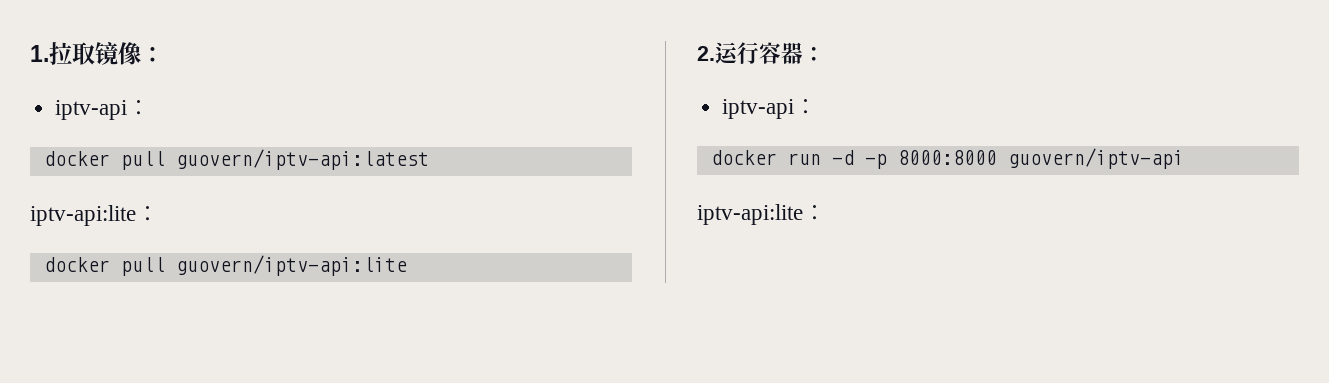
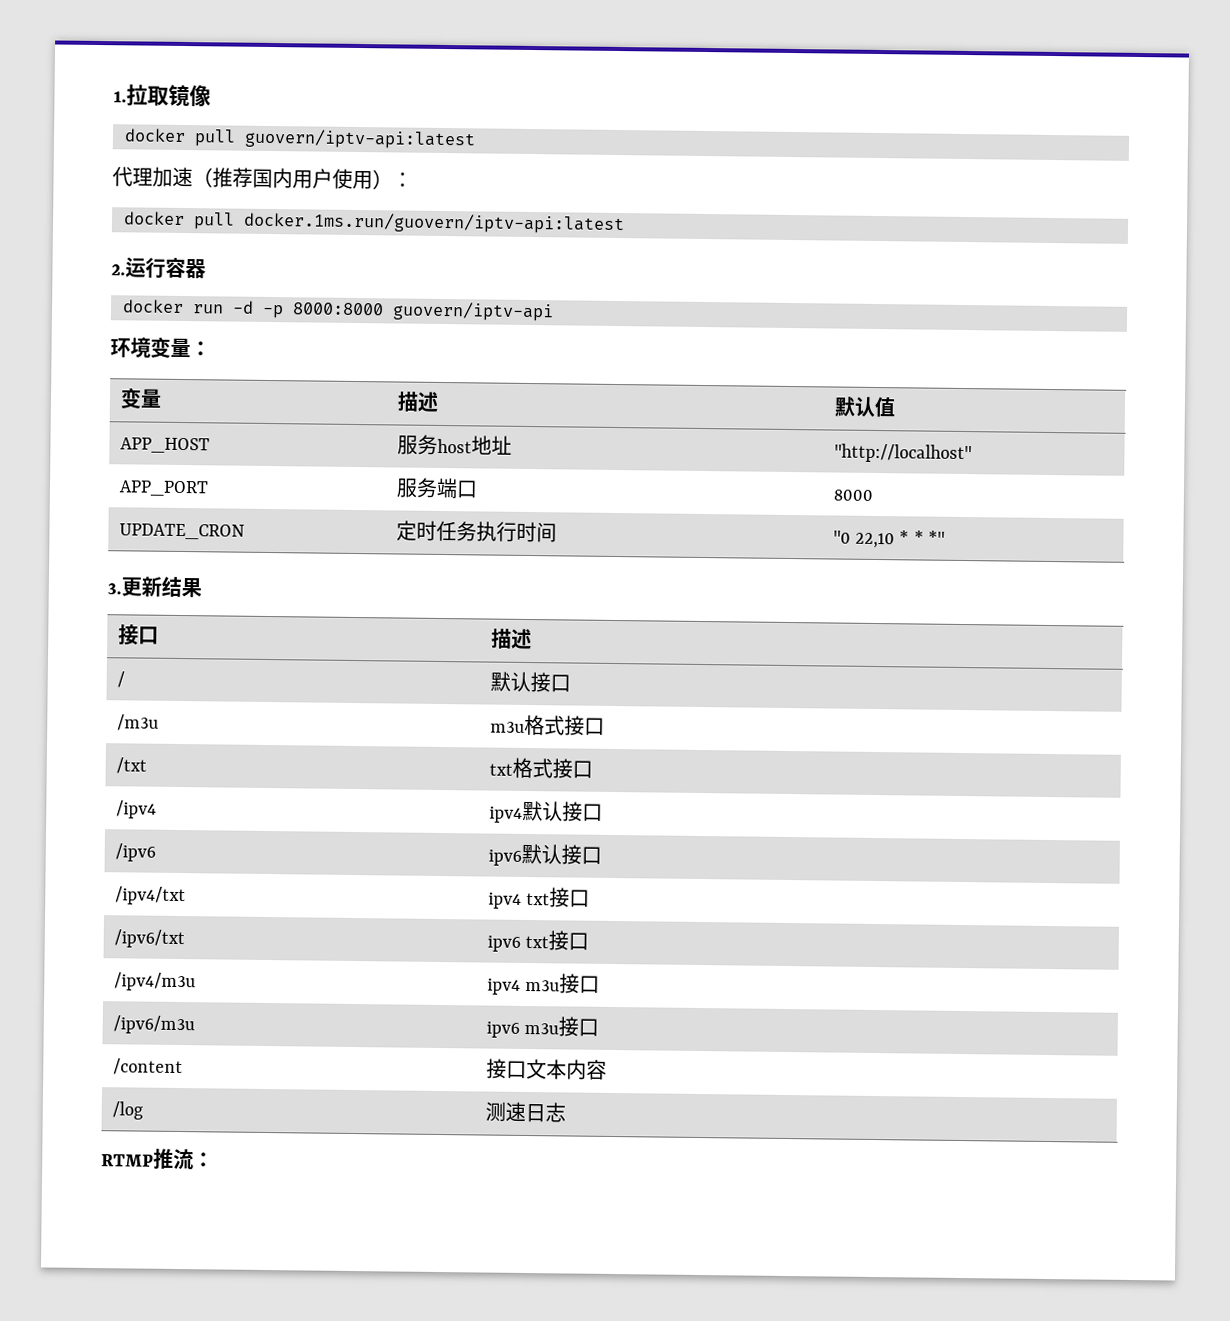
[141,47,164,62] [55,100,151,120] ： // iptv-api： -> (211, 96) none
[30,205,159,226] [43,255,407,276] iptv-api:lite： // docker pull guovern/iptv-api:lite -> [112,166,413,190] [123,211,625,235] 代理加速（推荐国内用户使用）： // docker pull docker.1ms.run/guovern/iptv-api:latest
[803,47,825,61] [722,99,818,119] ： // iptv-api： -> (206, 269) none
[697,204,826,225] iptv-api:lite： -> [110,336,211,358] [119,387,162,409] [396,391,439,412] [833,396,896,418] [119,437,210,454] [396,434,512,455] [833,443,972,464] [118,480,209,497] [395,477,478,499] [832,489,873,501] [118,523,245,540] [395,520,557,543] [832,530,946,549] [107,576,202,598] [117,624,159,646] [490,628,532,650] [116,671,125,688] [489,671,571,693] [116,714,159,731] [489,714,605,736] [115,757,147,774] [488,757,593,779] [115,800,157,819] [488,800,603,823] [114,843,156,862] [487,843,602,866] [114,886,186,906] [487,887,590,909] [113,929,185,949] [486,930,589,952] [113,972,196,992] [486,973,600,995] [112,1015,195,1035] [485,1016,599,1038] [112,1058,183,1076] [485,1058,607,1080] [111,1101,143,1120] [484,1101,566,1123] [101,1148,214,1171] 环境变量： // 变量 | 描述 | 默认值 // APP_HOST | 服务host地址 | "http://localhost" // APP_PORT | 服务端口 | 8000 // UPDATE_CRON | 定时任务执行时间 | "0 22,10 * * *" // 3.更新结果 // 接口 | 描述 // / | 默认接口 // /m3u | m3u格式接口 // /txt | txt格式接口 // /ipv4 | ipv4默认接口 // /ipv6 | ipv6默认接口 // /ipv4/txt | ipv4 txt接口 // /ipv6/txt | ipv6 txt接口 // /ipv4/m3u | ipv4 m3u接口 // /ipv6/m3u | ipv6 m3u接口 // /content | 接口文本内容 // /log | 测速日志 // RTMP推流：

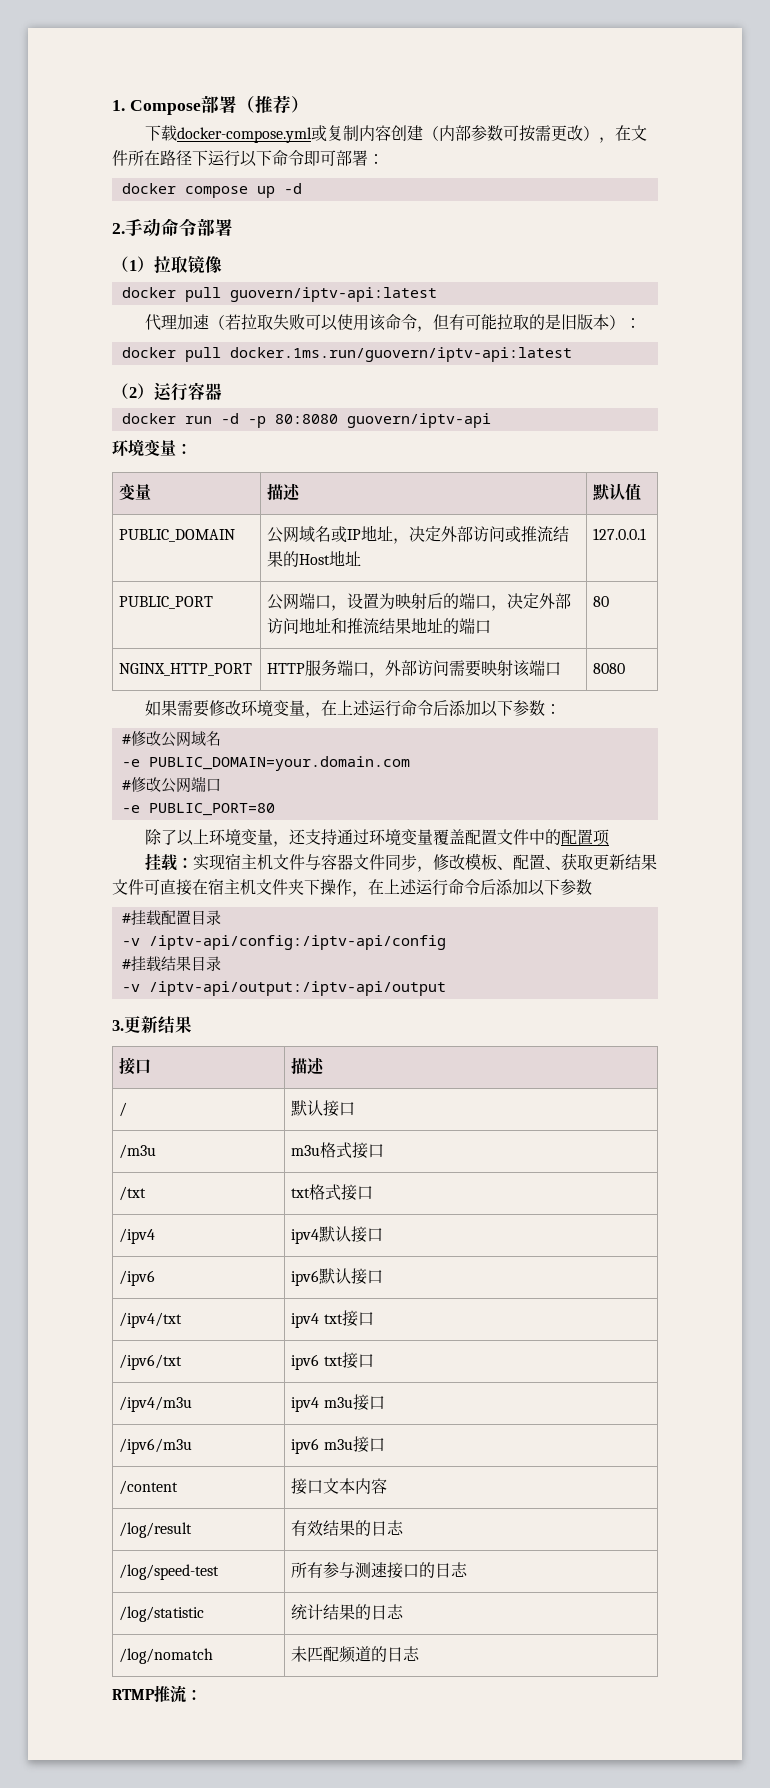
(127, 97) none -> [129,95,309,115] [145,125,648,143] [112,150,384,167] [121,183,302,198] [112,218,233,237] [112,256,154,272] Compose部署（推荐） // 下载docker-compose.yml或复制内容创建（内部参数可按需更改），在文件所在路径下运行以下命令即可部署： // docker compose up -d // 2.手动命令部署 // （1）
[212,167,373,190] 推荐国内用户使用 -> [225,314,610,332] 若拉取失败可以使用该命令，但有可能拉取的是旧版本
[111,264,126,276] 2. -> [112,383,154,399] （2）
[292,302,384,316] 8000:8000 -> [274,414,338,424] 80:8080
[119,437,210,454] [396,434,512,455] [833,443,972,464] [118,480,209,497] [395,477,478,499] [832,489,873,501] [118,523,245,540] [395,520,557,543] [832,530,946,549] APP_HOST | 服务host地址 | "http://localhost" // APP_PORT | 服务端口 | 8000 // UPDATE_CRON | 定时任务执行时间 | "0 22,10 * * *" -> [119,529,236,542] [267,525,570,544] [267,550,362,567] [593,528,647,540] [119,596,214,609] [267,593,572,611] [267,617,492,634] [593,596,610,607] [119,663,253,676] [267,660,562,678] [593,663,626,674] [145,700,562,718] [121,731,221,747] [121,756,410,771] [121,776,221,793] [121,803,275,816] [145,829,611,847] [145,853,658,872] [112,878,592,897] [121,910,221,926] [121,935,446,950] [121,956,221,972] [121,981,446,996] PUBLIC_DOMAIN | 公网域名或IP地址，决定外部访问或推流结果的Host地址 | 127.0.0.1 // PUBLIC_PORT | 公网端口，设置为映射后的端口，决定外部访问地址和推流结果地址的端口 | 80 // NGINX_HTTP_PORT | HTTP服务端口，外部访问需要映射该端口 | 8080 // 如果需要修改环境变量，在上述运行命令后添加以下参数： // #修改公网域名 // -e PUBLIC_DOMAIN=your.domain.com // #修改公网端口 // -e PUBLIC_PORT=80 // 除了以上环境变量，还支持通过环境变量覆盖配置文件中的配置项 // 挂载：实现宿主机文件与容器文件同步，修改模板、配置、获取更新结果文件可直接在宿主机文件夹下操作，在上述运行命令后添加以下参数 // #挂载配置目录 // -v /iptv-api/config:/iptv-api/config // #挂载结果目录 // -v /iptv-api/output:/iptv-api/output
[111,1101,143,1120] [484,1101,526,1123] /log | 测速 -> [119,1522,193,1538] [291,1520,405,1536] [119,1564,220,1580] [291,1562,469,1579] [119,1606,205,1622] [291,1604,405,1620] [119,1648,214,1664] [291,1646,388,1663] /log/result | 有效结果的日志 // /log/speed-test | 所有参与测速接口的日志 // /log/statistic | 统计结果的日志 // /log/nomatch | 未匹配频道的

